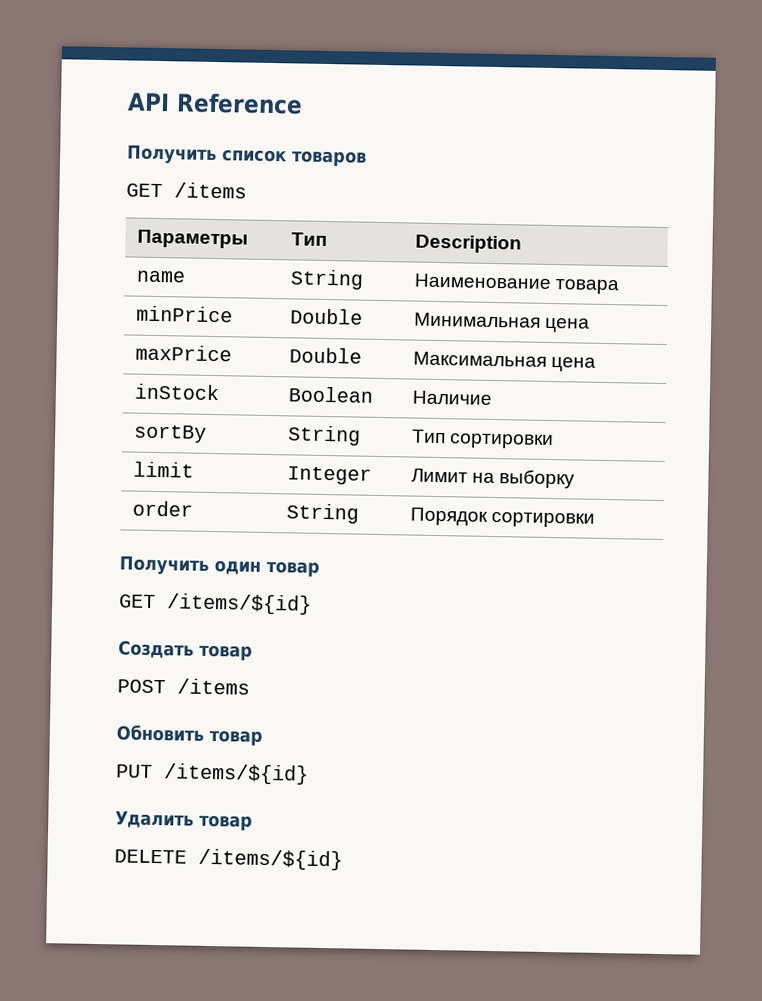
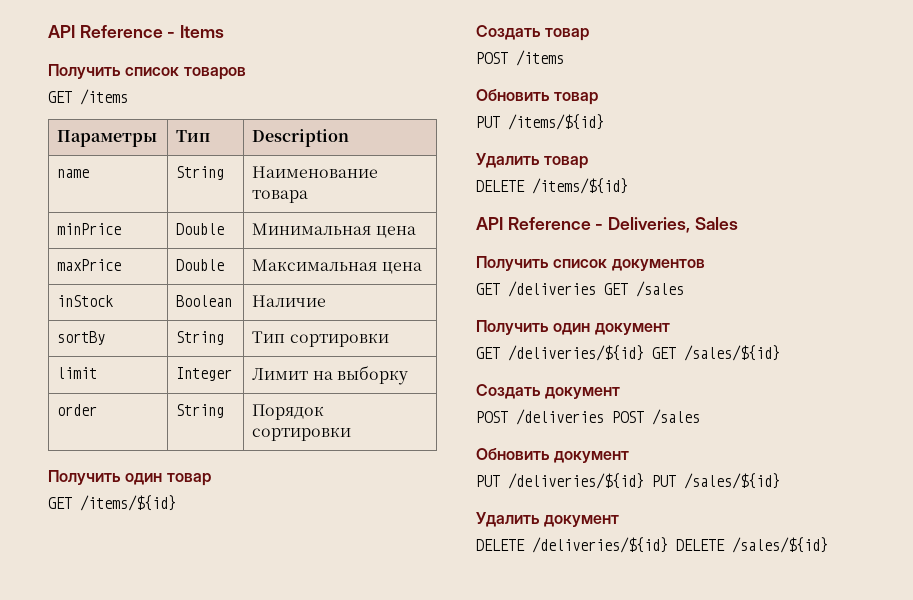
[127,92,303,115] API Reference -> [48,25,225,38] API Reference - Items
(343, 859) none -> [476,217,738,233] [476,256,705,271] [476,281,684,297] [476,320,670,335] [476,345,780,361] [476,384,621,399] [476,409,700,425] [476,448,630,463] [476,473,780,489] [476,512,620,527] [476,537,828,553] // API Reference - Deliveries, Sales // Получить список документов // GET /deliveries GET /sales // Получить один документ // GET /deliveries/${id} GET /sales/${id} // Создать документ // POST /deliveries POST /sales // Обновить документ // PUT /deliveries/${id} PUT /sales/${id} // Удалить документ // DELETE /deliveries/${id} DELETE /sales/${id}

